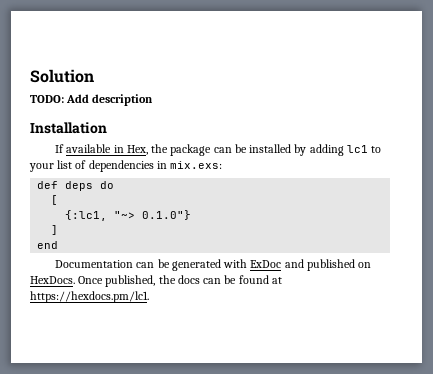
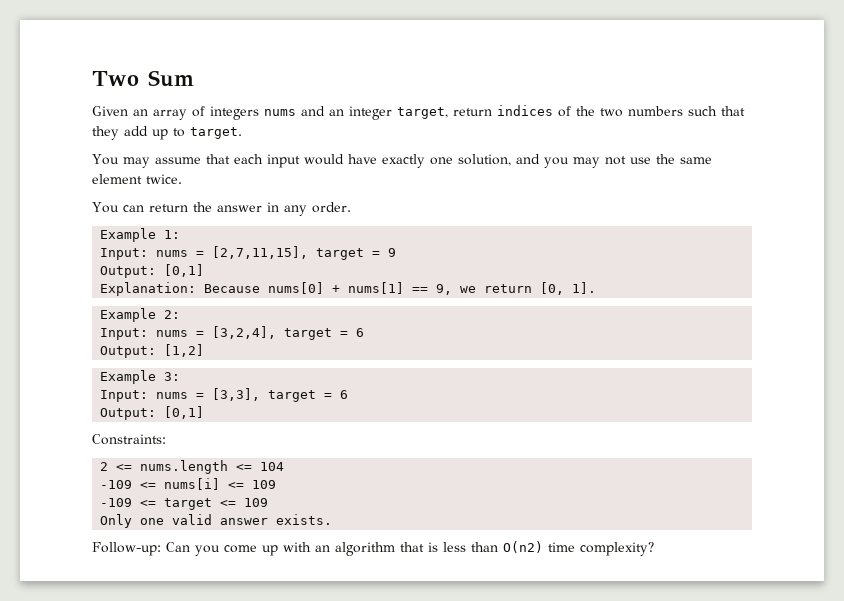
[30,69,94,83] [30,94,154,106] [30,122,107,134] [55,144,382,156] [29,160,223,172] [37,181,115,191] [51,195,59,205] [65,210,192,221] [51,225,59,235] [37,241,59,249] [55,259,372,271] [30,275,282,287] [30,291,149,303] Solution // TODO: Add description // Installation // If available in Hex, the package can be installed by adding lc1 to your list of dependencies in mix.exs: // def deps do // [ // {:lc1, "~> 0.1.0"} // ] // end // Documentation can be generated with ExDoc and published on HexDocs. Once published, the docs can be found at https://hexdocs.pm/lc1. -> [92,70,194,87] [92,105,745,120] [92,126,242,140] [92,154,712,168] [92,174,182,184] [92,202,351,216] [100,228,181,242] [100,246,397,260] [100,264,205,278] [100,282,597,296] [100,308,181,322] [100,326,365,340] [100,344,205,358] [100,370,181,384] [100,388,349,402] [100,406,205,420] [92,434,166,445] [100,460,285,474] [100,478,277,490] [100,498,269,510] [100,514,333,528] [92,541,654,556] Two Sum // Given an array of integers nums and an integer target, return indices of the two numbers such that they add up to target. // You may assume that each input would have exactly one solution, and you may not use the same element twice. // You can return the answer in any order. // Example 1: // Input: nums = [2,7,11,15], target = 9 // Output: [0,1] // Explanation: Because nums[0] + nums[1] == 9, we return [0, 1]. // Example 2: // Input: nums = [3,2,4], target = 6 // Output: [1,2] // Example 3: // Input: nums = [3,3], target = 6 // Output: [0,1] // Constraints: // 2 <= nums.length <= 104 // -109 <= nums[i] <= 109 // -109 <= target <= 109 // Only one valid answer exists. // Follow-up: Can you come up with an algorithm that is less than O(n2) time complexity?

